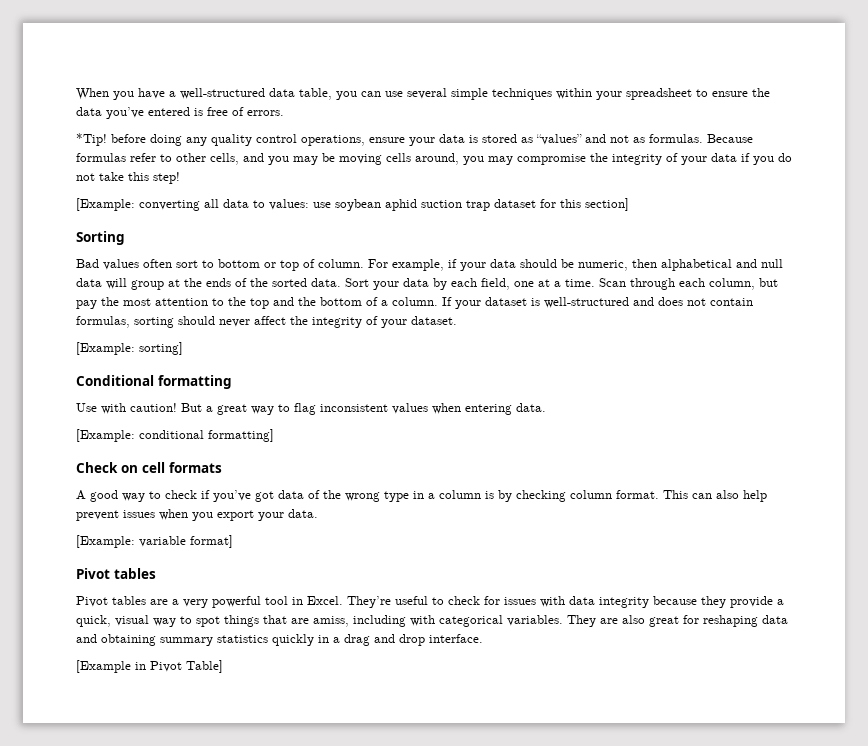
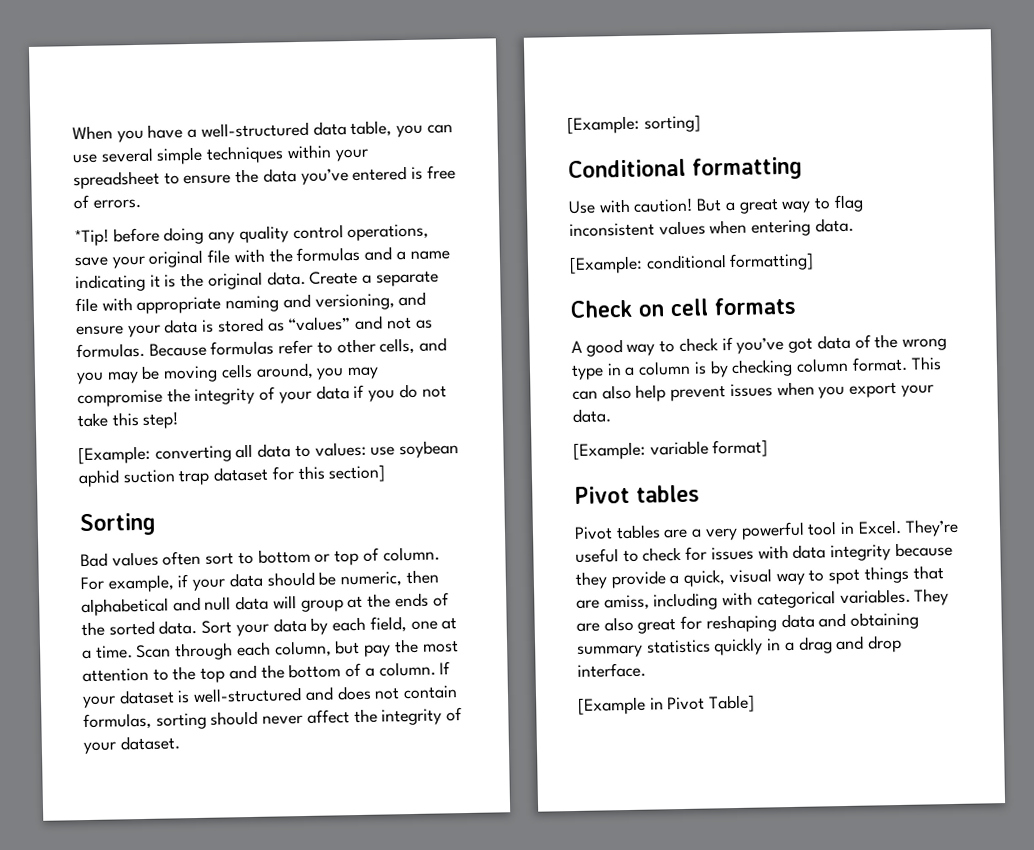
(365, 140) none -> [74,246,450,269] [75,270,439,293] [75,291,427,315] save your original file with the formulas and a name indicating it is the original data. Create a separate file with appropriate naming and versioning, and

